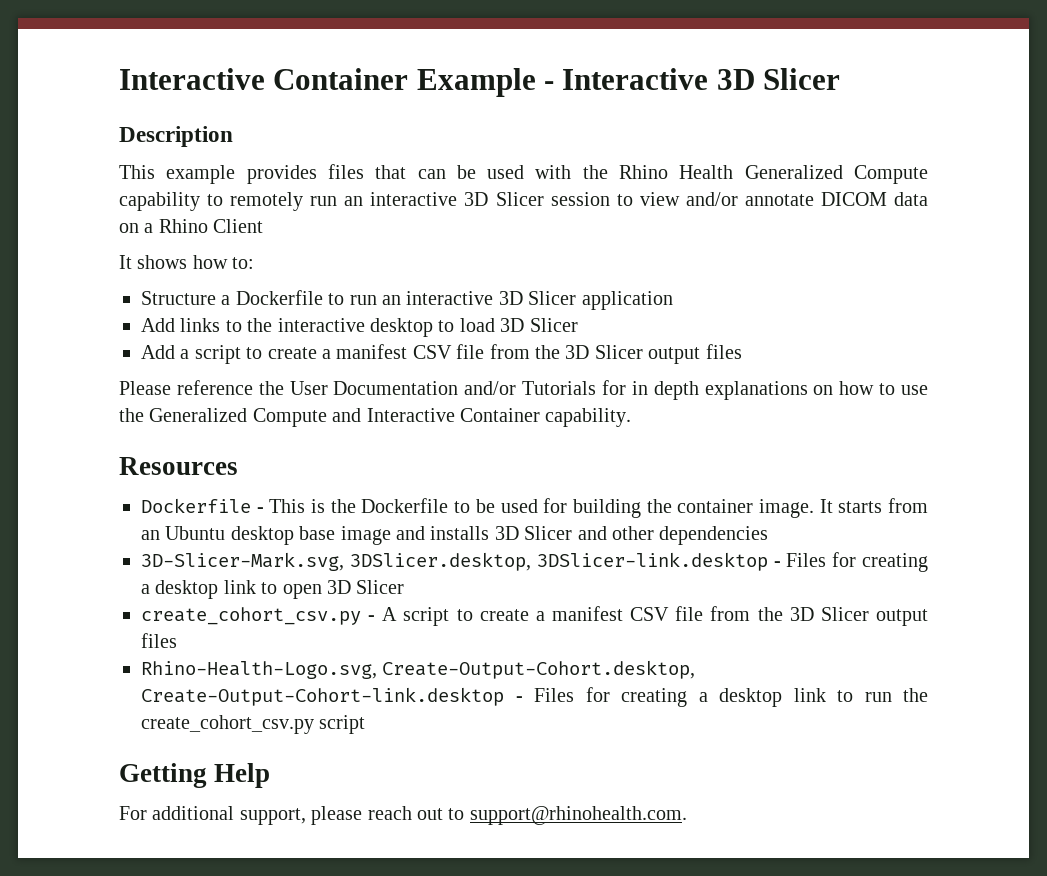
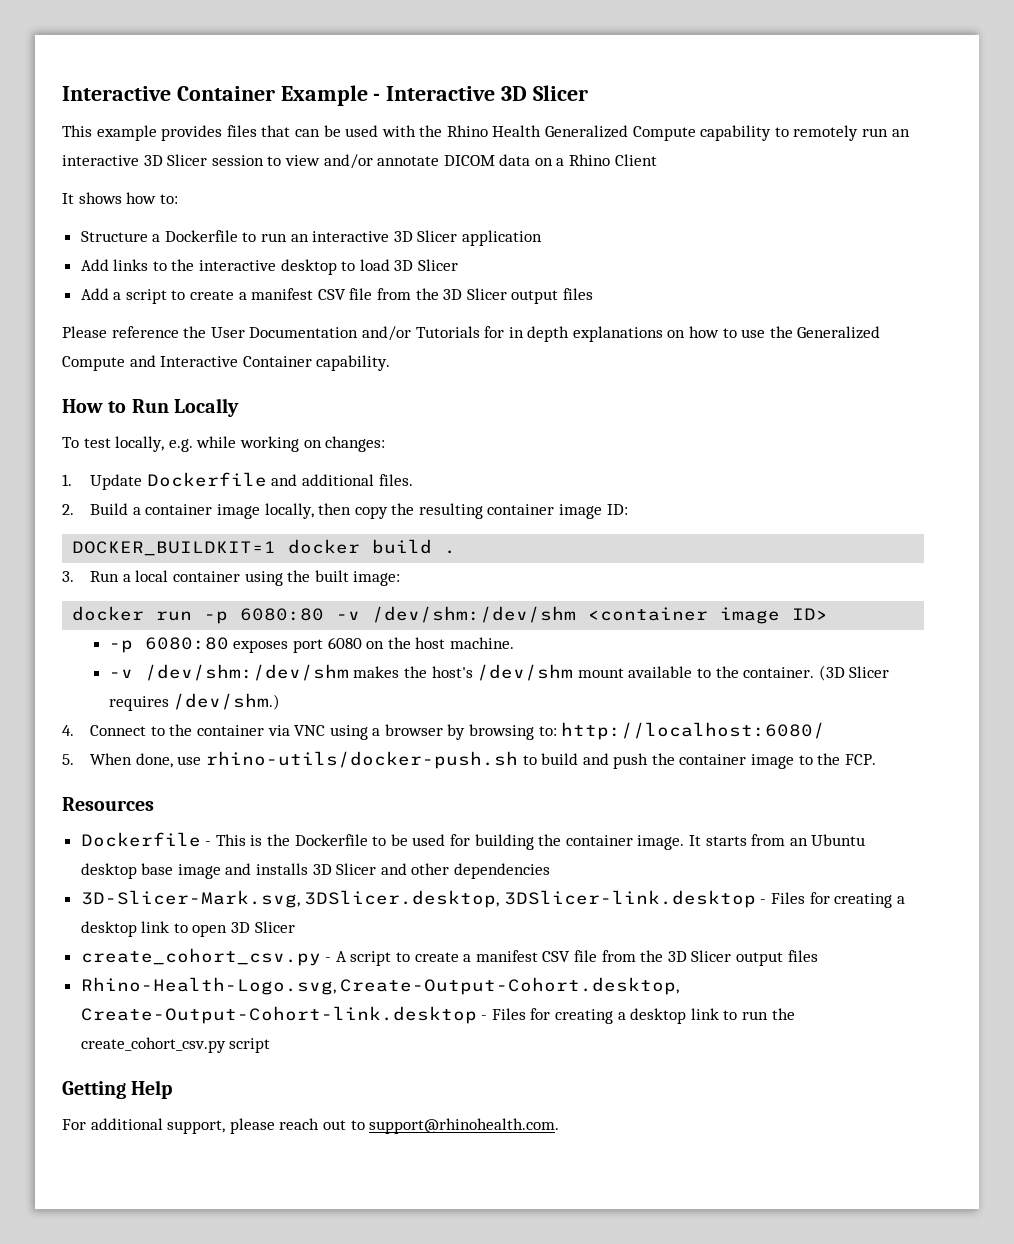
[119,126,233,147] // Description -> (588, 93) none
(632, 417) none -> [62,398,240,417] [62,436,386,452] [62,472,413,490] [62,503,628,519] [72,539,457,556] [62,570,401,586] [72,606,829,624] [108,637,514,653] [108,664,890,681] [108,693,281,711] [62,722,826,740] [62,751,876,769] // How to Run Locally // To test locally, e.g. while working on changes: // 1. Update Dockerfile and additional files. // 2. Build a container image locally, then copy the resulting container image ID: // DOCKER_BUILDKIT=1 docker build . // 3. Run a local container using the built image: // docker run -p 6080:80 -v /dev/shm:/dev/shm <container image ID> // -p 6080:80 exposes port 6080 on the host machine. // -v /dev/shm:/dev/shm makes the host's /dev/shm mount available to the container. (3D Slicer requires /dev/shm.) // 4. Connect to the container via VNC using a browser by browsing to: http://localhost:6080/ // 5. When done, use rhino-utils/docker-push.sh to build and push the container image to the FCP.

